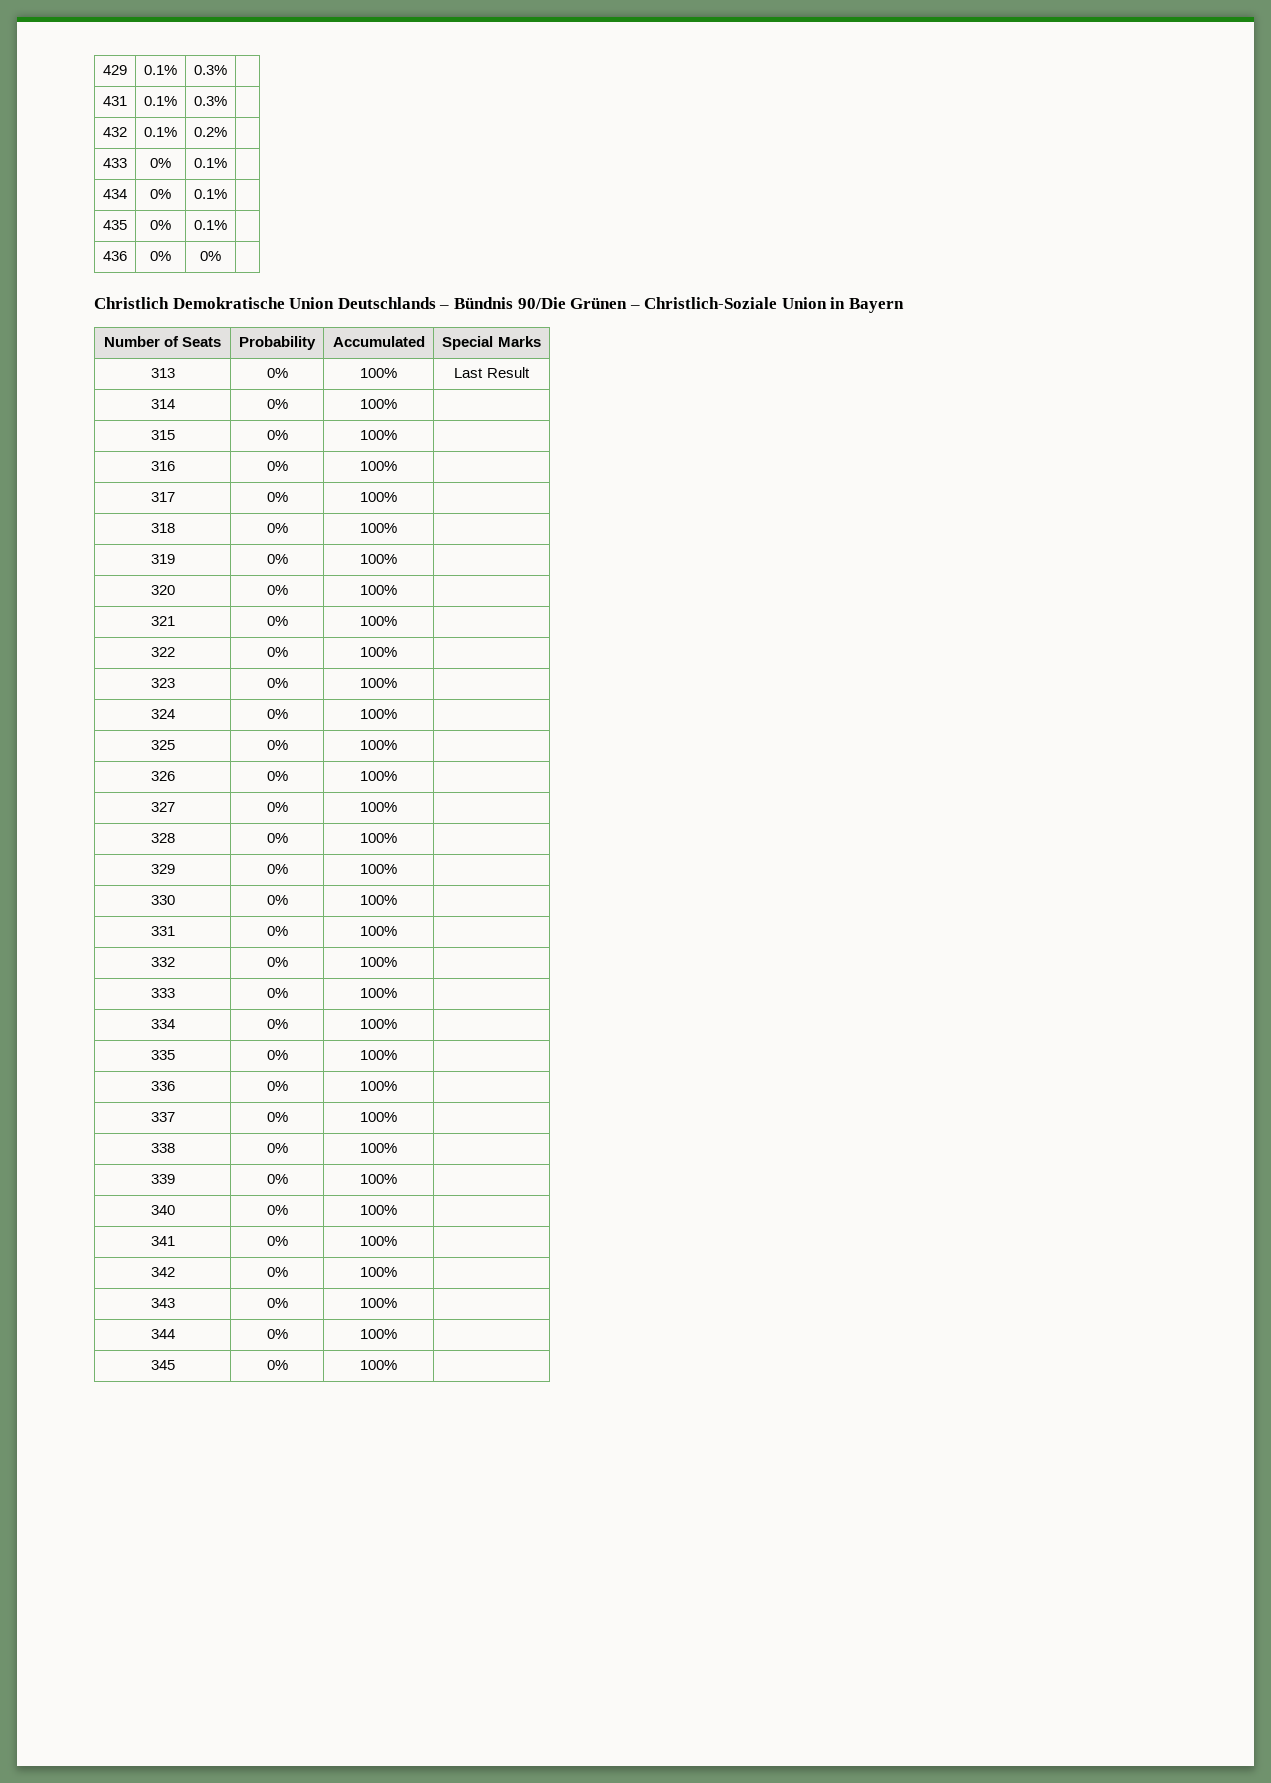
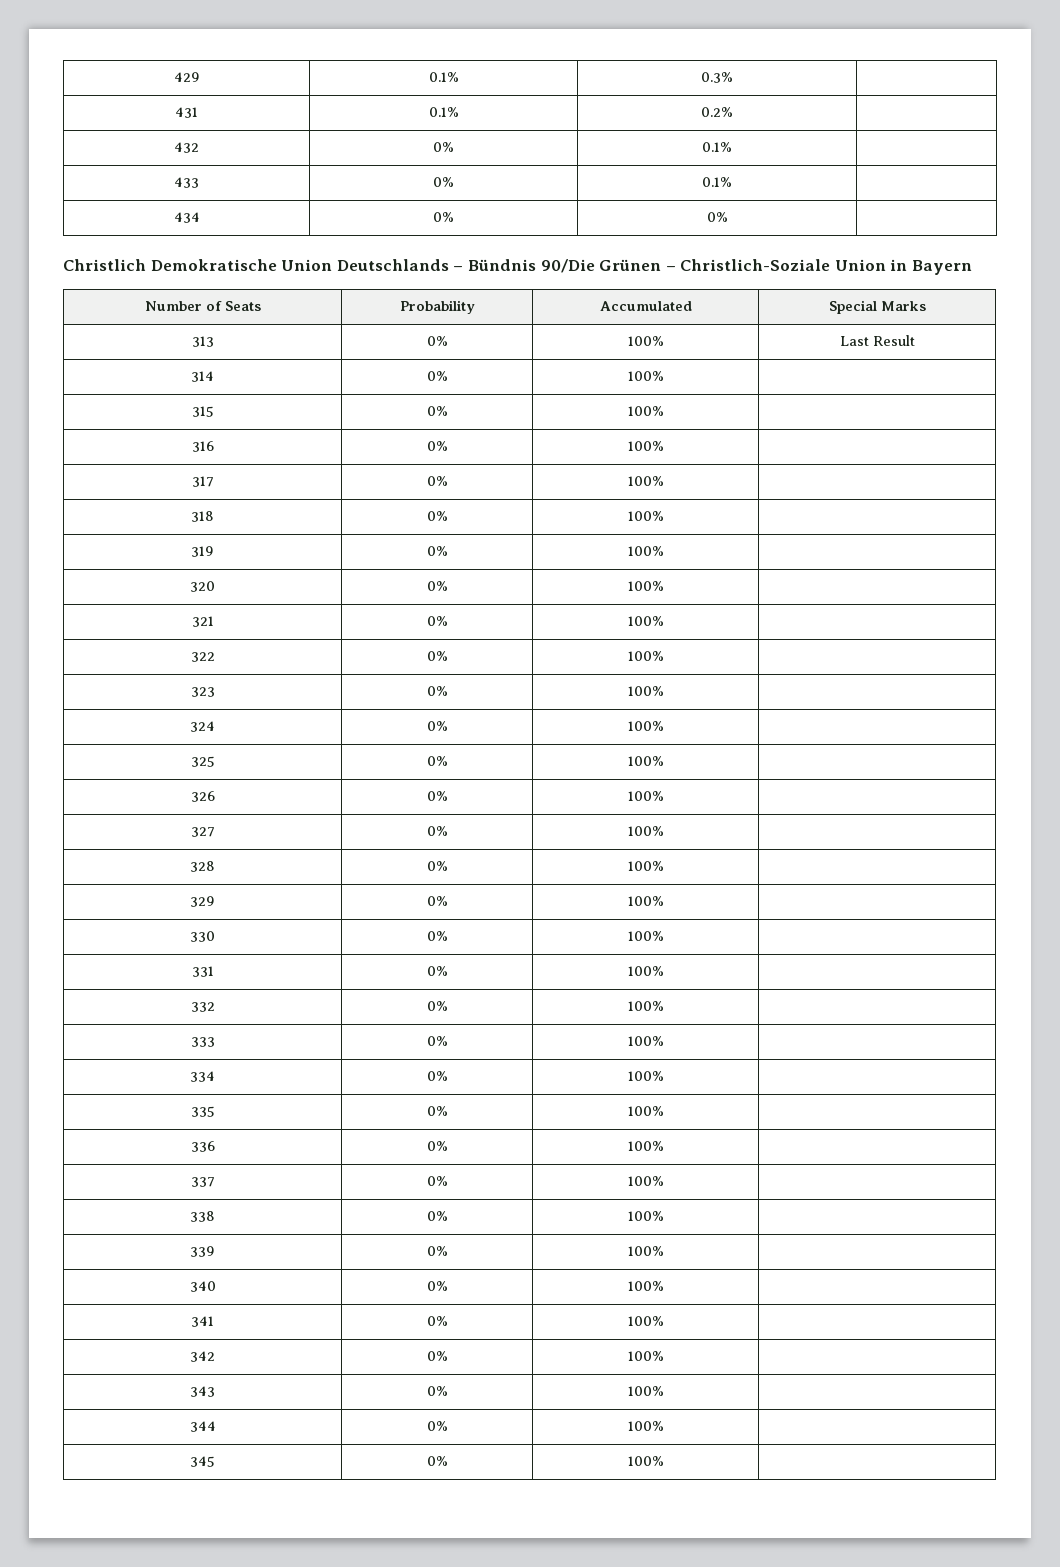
[194,96,227,106] 0.3% -> [701,107,734,117] 0.2%
[144,127,177,137] [194,127,227,137] | 0.1% | 0.2% -> [433,142,454,152] [702,142,733,152] | 0% | 0.1%
[194,189,227,199] [103,220,127,230] [150,220,171,230] [194,220,227,230] [103,251,127,261] [150,251,171,261] | 0.1% | // 435 | 0% | 0.1% | // 436 | 0% -> (454, 217) none

